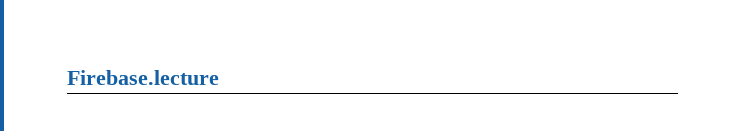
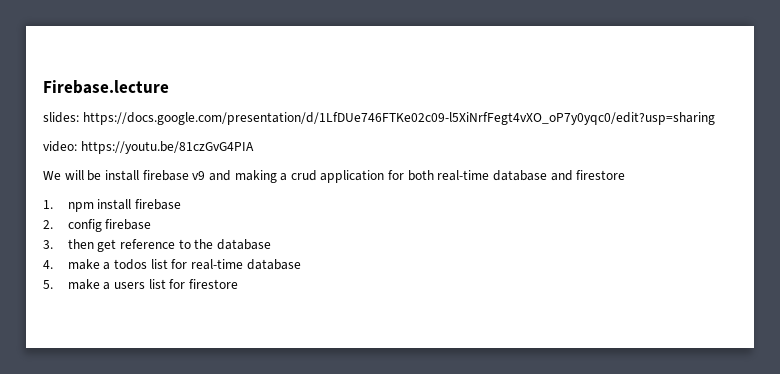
(219, 77) none -> [43,112,715,125] [43,141,254,154] [43,170,626,183] [43,199,182,212] [43,219,152,232] [43,239,272,252] [43,259,301,270] [43,279,239,290] // slides: https://docs.google.com/presentation/d/1LfDUe746FTKe02c09-l5XiNrfFegt4vXO_oP7y0yqc0/edit?usp=sharing // video: https://youtu.be/81czGvG4PIA // We will be install firebase v9 and making a crud application for both real-time database and firestore // 1. npm install firebase // 2. config firebase // 3. then get reference to the database // 4. make a todos list for real-time database // 5. make a users list for firestore

